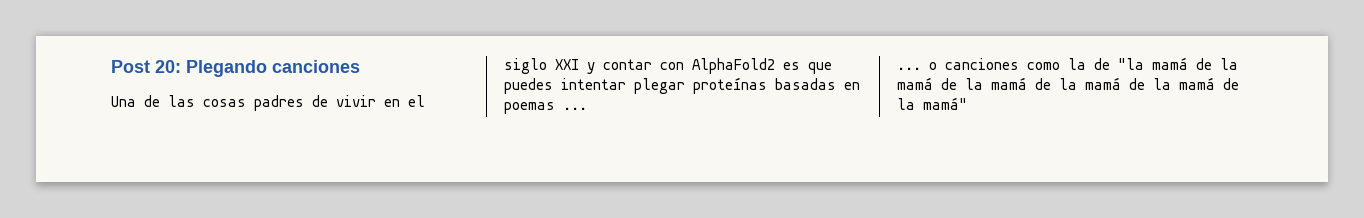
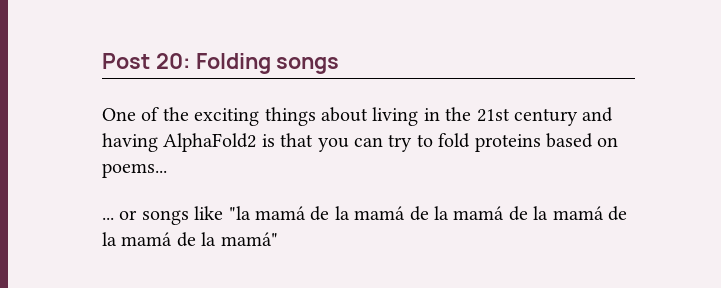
[186,60,360,77] [111,95,425,111] [504,58,832,74] [504,77,860,94] [504,102,587,114] [897,58,1110,70] Plegando canciones // Una de las cosas padres de vivir en el siglo XXI y contar con AlphaFold2 es que puedes intentar plegar proteínas basadas en poemas ... // ... o canciones como la de -> [195,53,340,74] [102,107,614,126] [102,133,619,152] [102,163,167,178] [102,206,224,225] Folding songs // One of the exciting things about living in the 21st century and having AlphaFold2 is that you can try to fold proteins based on poems... // ... or songs like

